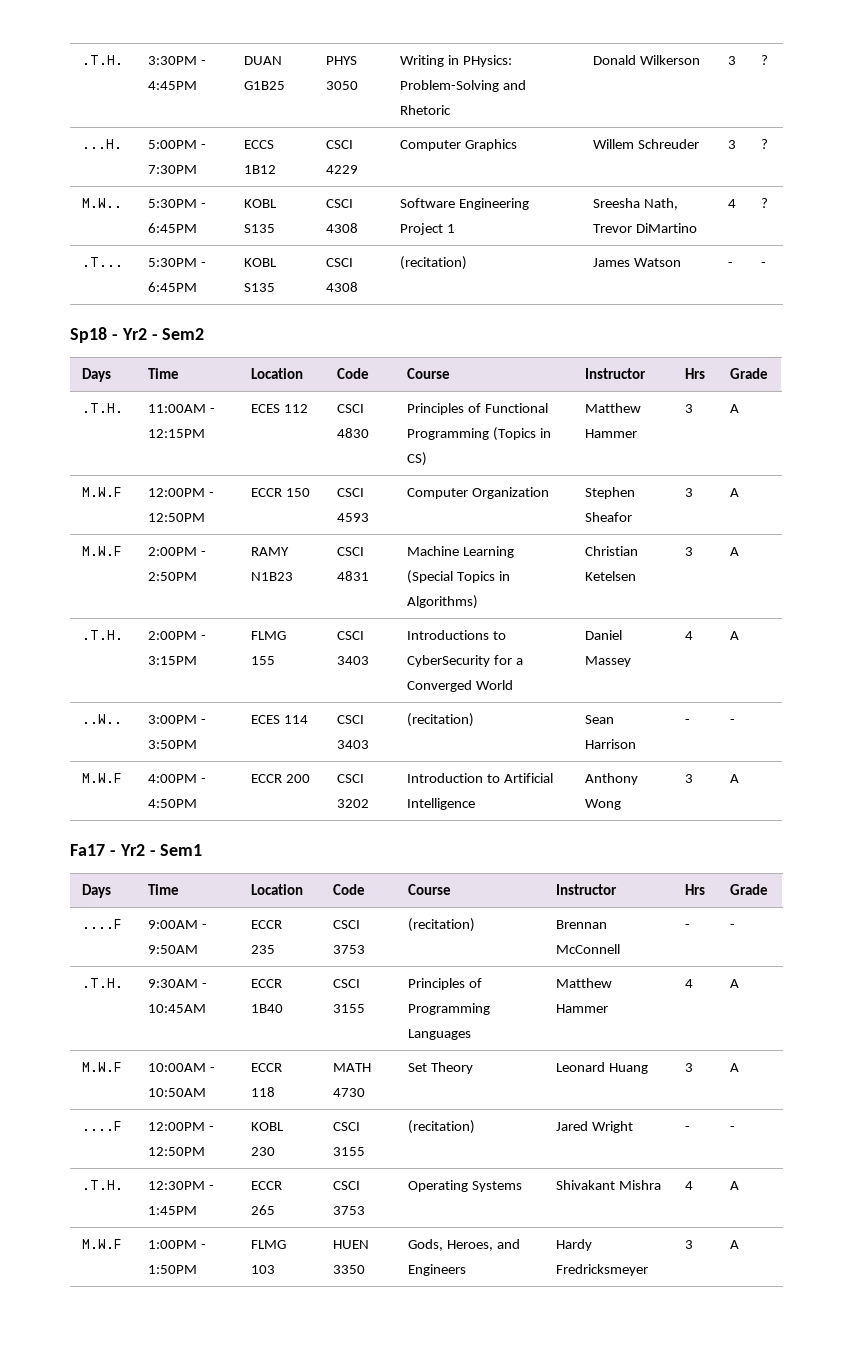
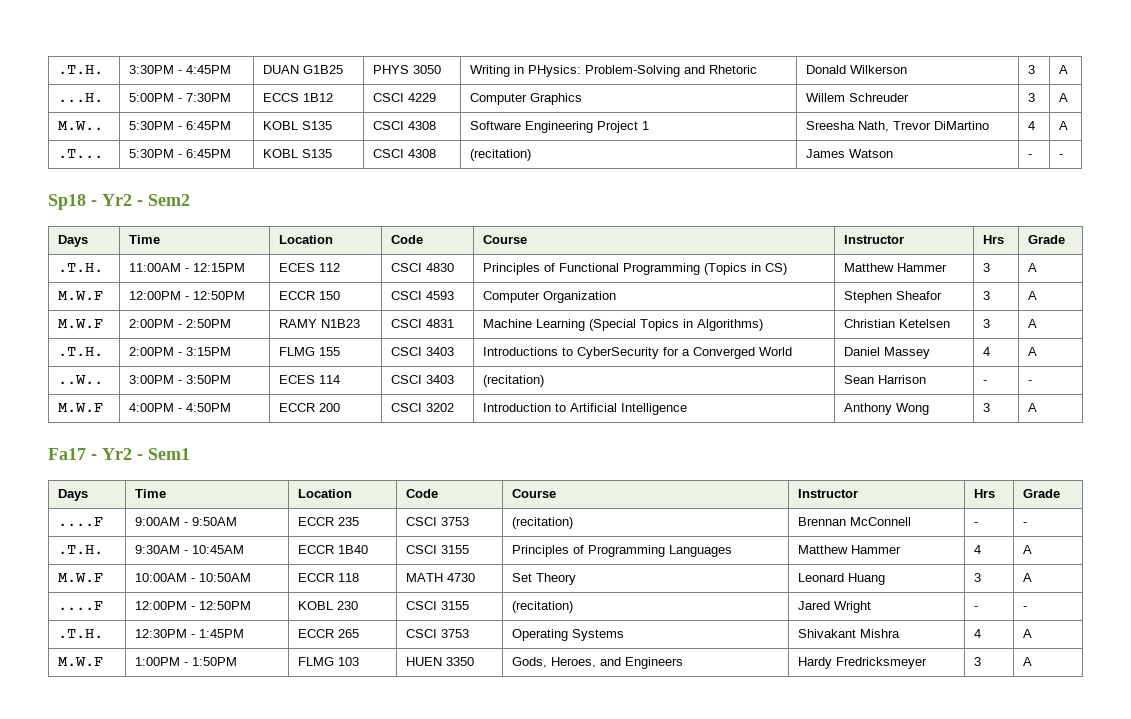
[761,55,769,65] ? -> [1059,65,1069,74] A
[761,139,769,149] ? -> [1059,93,1069,102] A
[761,198,769,208] ? -> [1059,121,1069,130] A

